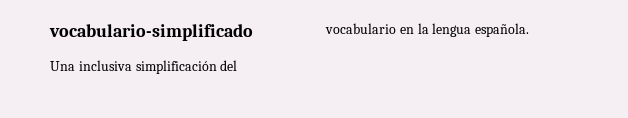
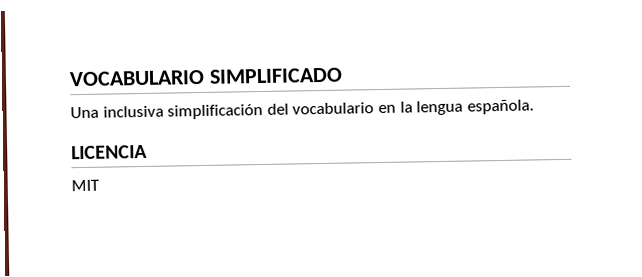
[49,24,253,41] vocabulario-simplificado -> [69,67,343,87] VOCABULARIO SIMPLIFICADO
(530, 30) none -> [71,144,148,160] [71,179,100,192] // LICENCIA // MIT

